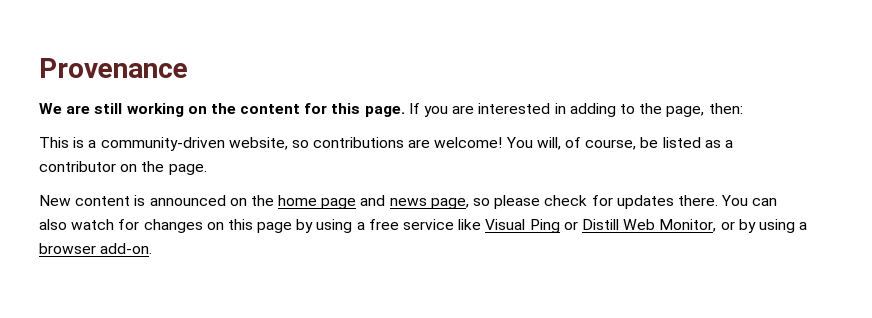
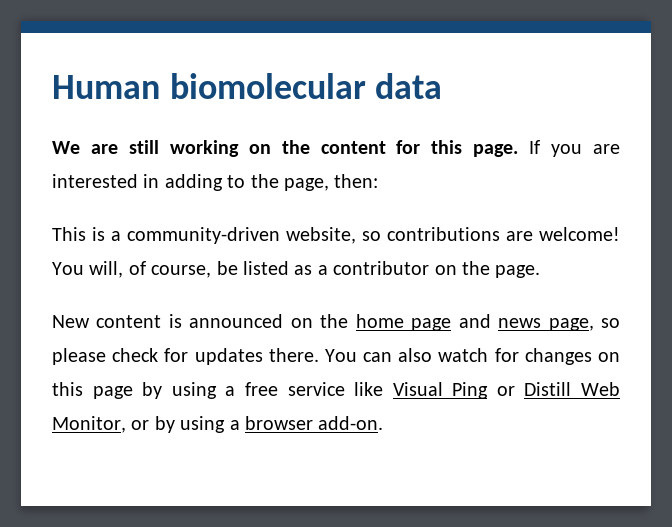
[39,58,188,78] Provenance -> [52,73,443,99] Human biomolecular data

